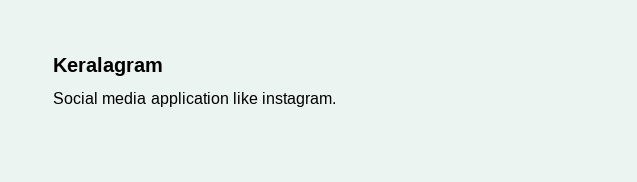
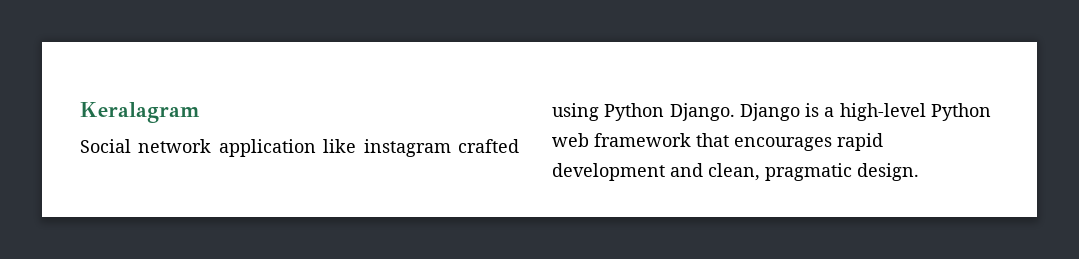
[102,92,147,104] media -> [138,139,212,153] network
[262,92,337,107] instagram. -> [363,139,519,157] [552,103,991,121] [552,133,883,151] [552,163,919,181] instagram crafted using Python Django. Django is a high-level Python web framework that encourages rapid development and clean, pragmatic design.

